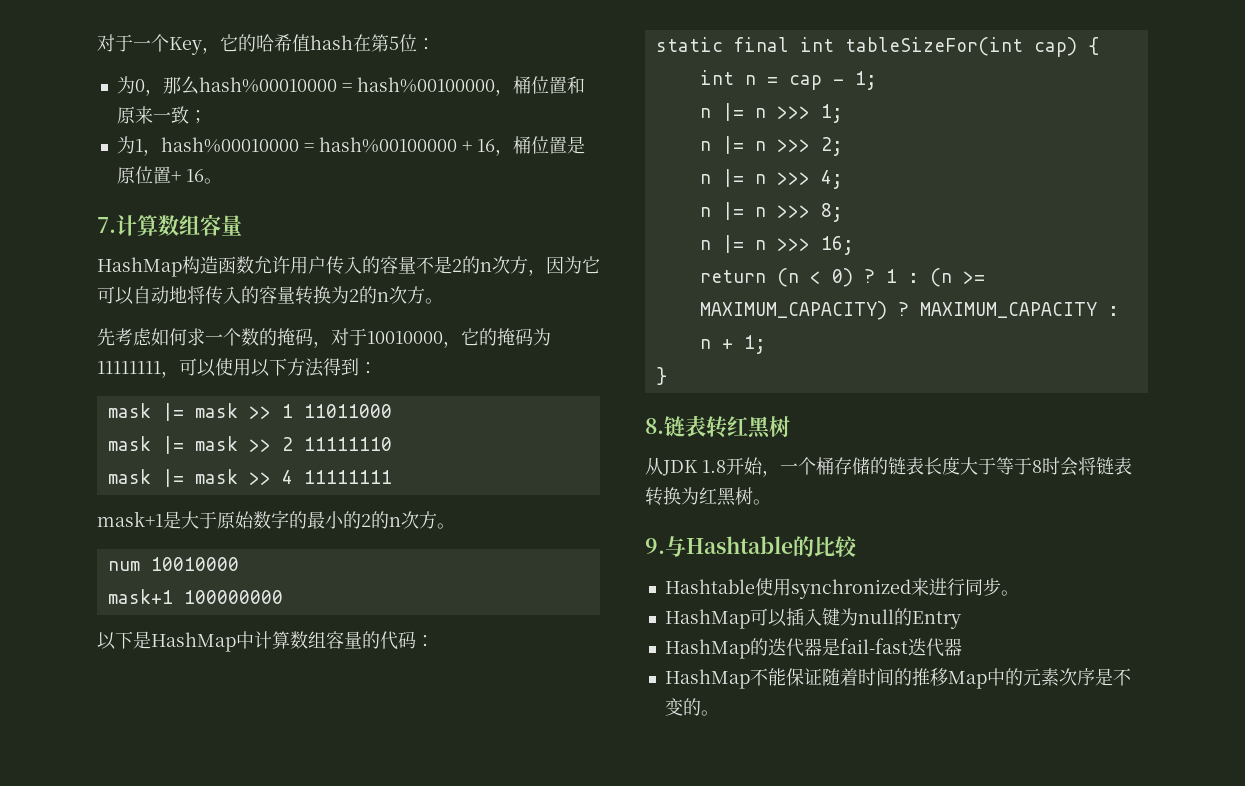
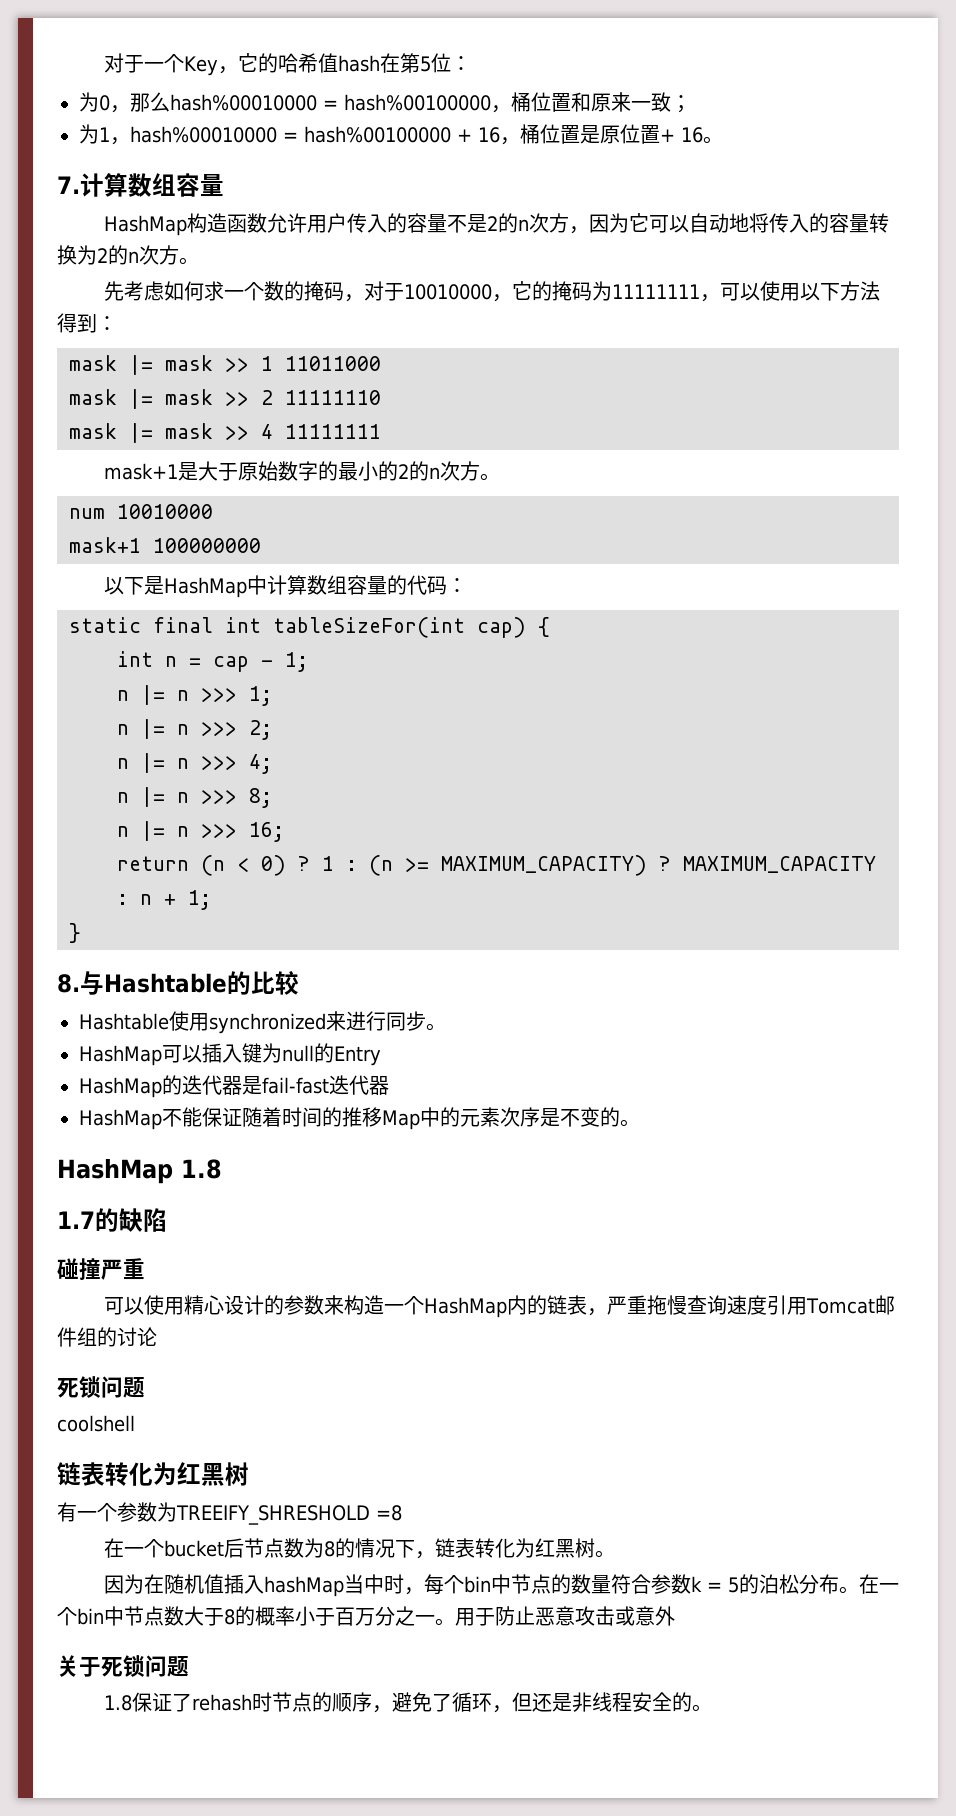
[664,415,790,439] [645,457,1132,477] [645,487,771,506] [645,538,665,554] 链表转红黑树 // 从JDK 1.8开始，一个桶存储的链表长度大于等于8时会将链表转换为红黑树。 // 9. -> (80, 983) none
(719, 713) none -> [57,1159,222,1184] [57,1208,167,1232] [57,1258,145,1280] [103,1295,895,1318] [57,1327,157,1347] [57,1376,145,1398] [57,1415,135,1432] [57,1462,249,1486] [57,1502,402,1525] [103,1538,615,1559] [103,1574,899,1597] [57,1606,675,1626] [57,1655,189,1677] [103,1692,712,1713] // HashMap 1.8 // 1.7的缺陷 // 碰撞严重 // 可以使用精心设计的参数来构造一个HashMap内的链表，严重拖慢查询速度引用Tomcat邮件组的讨论 // 死锁问题 // coolshell // 链表转化为红黑树 // 有一个参数为TREEIFY_SHRESHOLD =8 // 在一个bucket后节点数为8的情况下，链表转化为红黑树。 // 因为在随机值插入hashMap当中时，每个bin中节点的数量符合参数k = 5的泊松分布。在一个bin中节点数大于8的概率小于百万分之一。用于防止恶意攻击或意外 // 关于死锁问题 // 1.8保证了rehash时节点的顺序，避免了循环，但还是非线程安全的。

